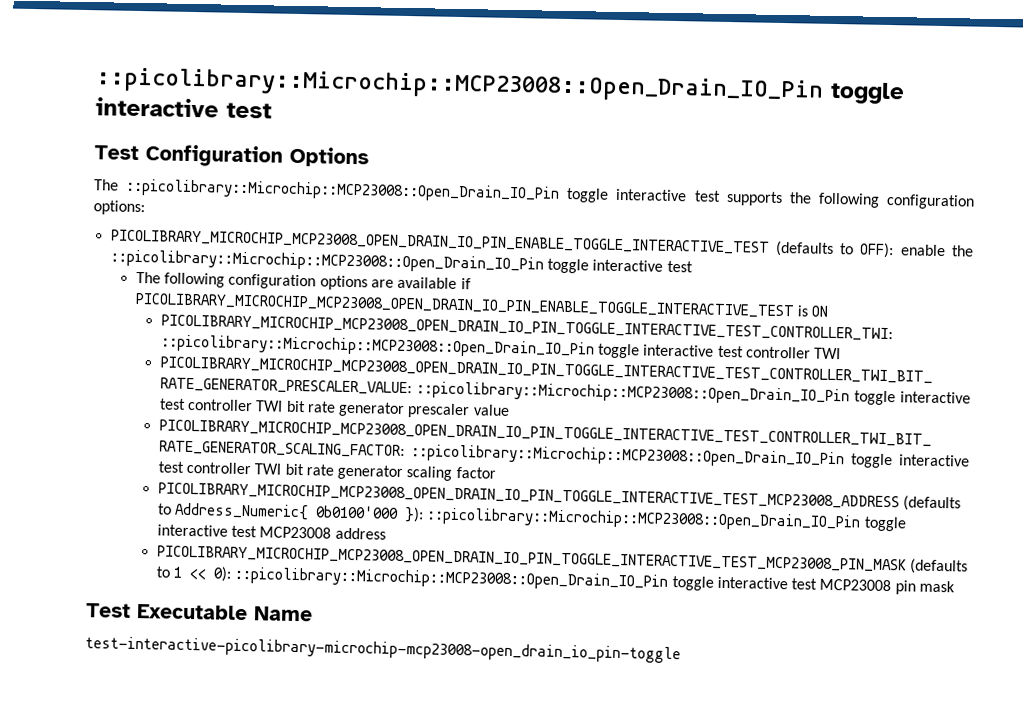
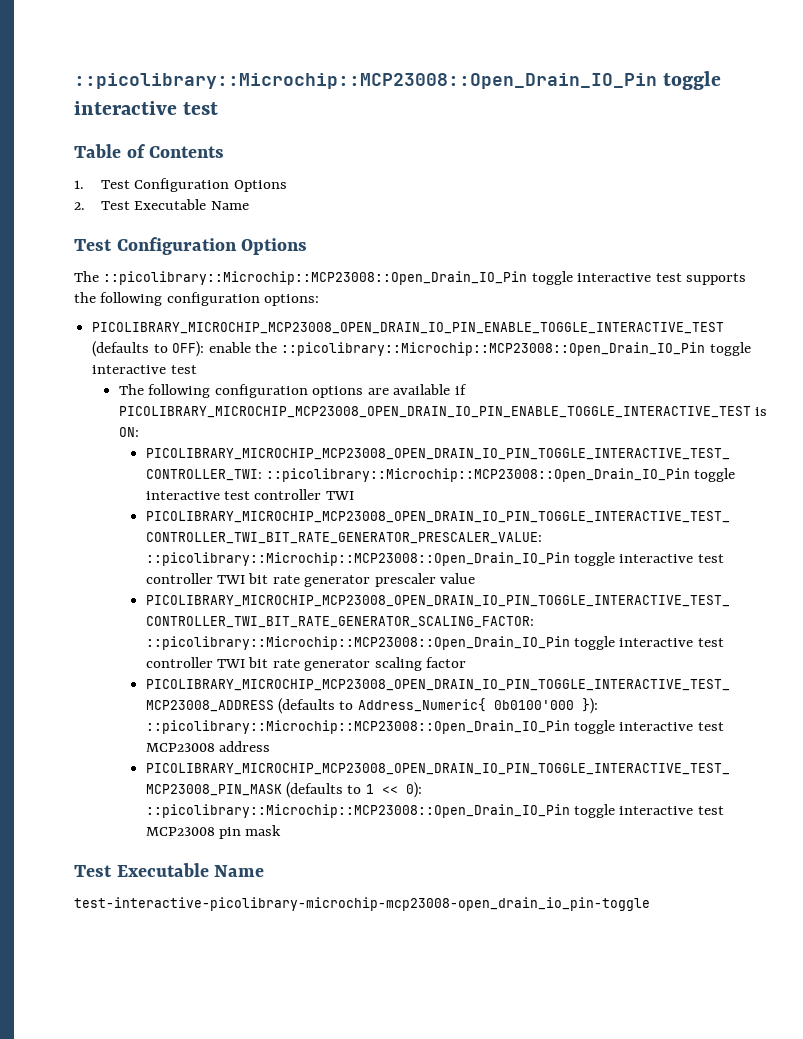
[95,67,905,105] [95,97,272,119] ::picolibrary::Microchip::MCP23008::Open_Drain_IO_Pin toggle interactive test -> [74,71,722,90] [74,101,219,115] [74,144,225,158] [74,178,287,192] [74,199,249,210] ::picolibrary::Microchip::MCP23008::Open_Drain_IO_Pin toggle interactive test // Table of Contents // 1. Test Configuration Options // 2. Test Executable Name
[811,305,830,317] ON -> [118,427,139,437] ON:

